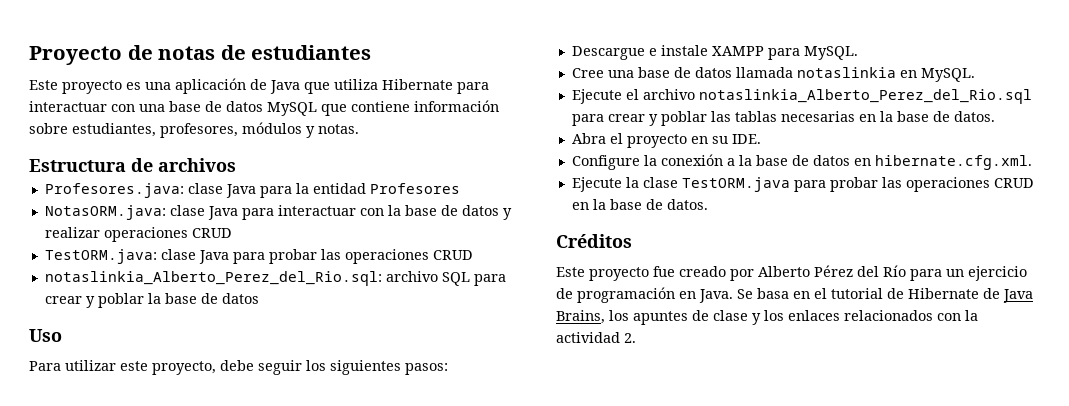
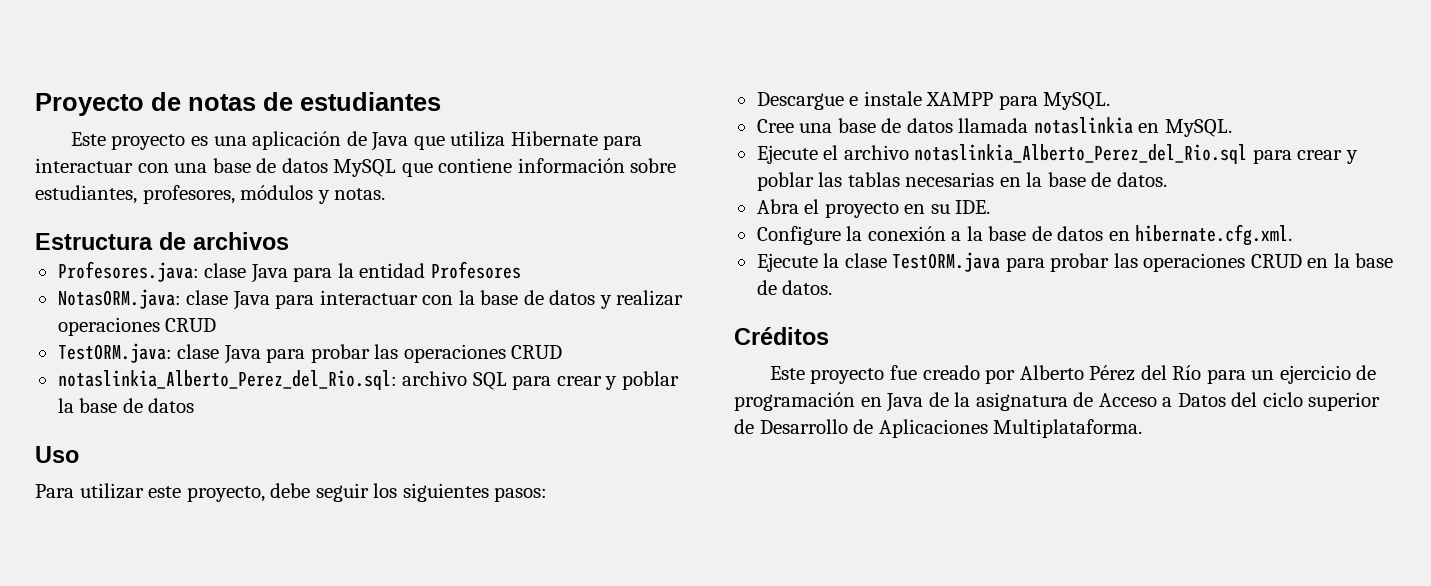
[699,288,1033,303] [556,310,978,325] [556,332,636,343] Java. Se basa en el tutorial de Hibernate de Java Brains, los apuntes de clase y los enlaces relacionados con la actividad 2. -> [886,392,1381,412] [734,419,1143,438] Java de la asignatura de Acceso a Datos del ciclo superior de Desarrollo de Aplicaciones Multiplataforma.

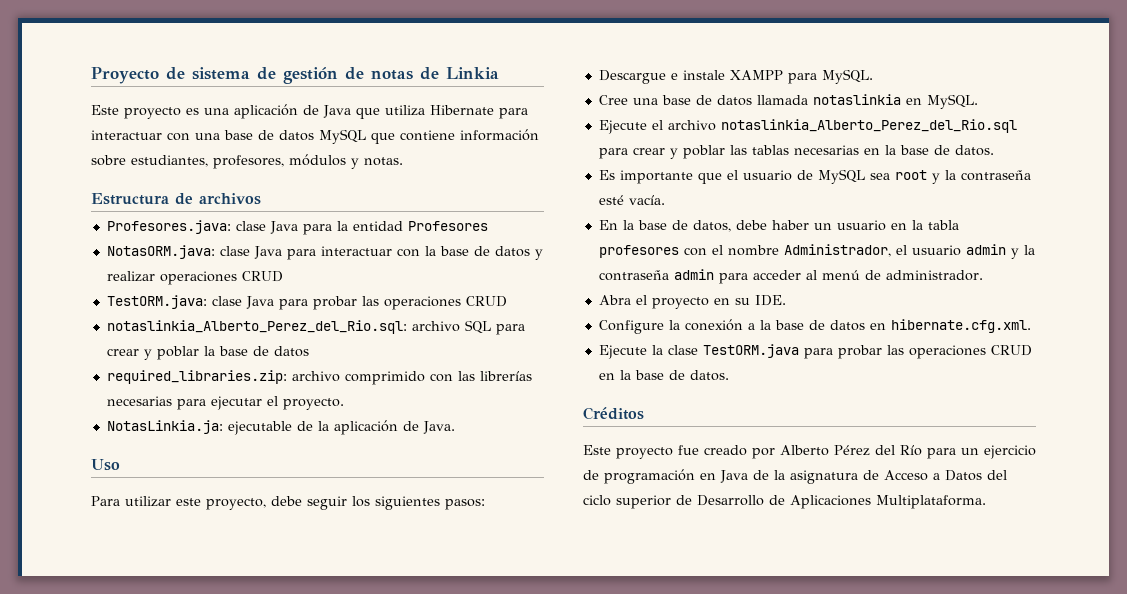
(181, 101) none -> [192,67,364,84] sistema de gestión de
[300,92,441,111] estudiantes -> [446,67,499,79] Linkia
(195, 405) none -> [106,370,532,385] [106,396,344,410] [106,420,455,435] // required_libraries.zip: archivo comprimido con las librerías necesarias para ejecutar el proyecto. // NotasLinkia.ja: ejecutable de la aplicación de Java.
(1167, 179) none -> [598,169,1031,184] [598,195,665,205] [598,220,959,232] [598,244,1035,259] [598,269,983,284] // Es importante que el usuario de MySQL sea root y la contraseña esté vacía. // En la base de datos, debe haber un usuario en la tabla profesores con el nombre Administrador, el usuario admin y la contraseña admin para acceder al menú de administrador.

